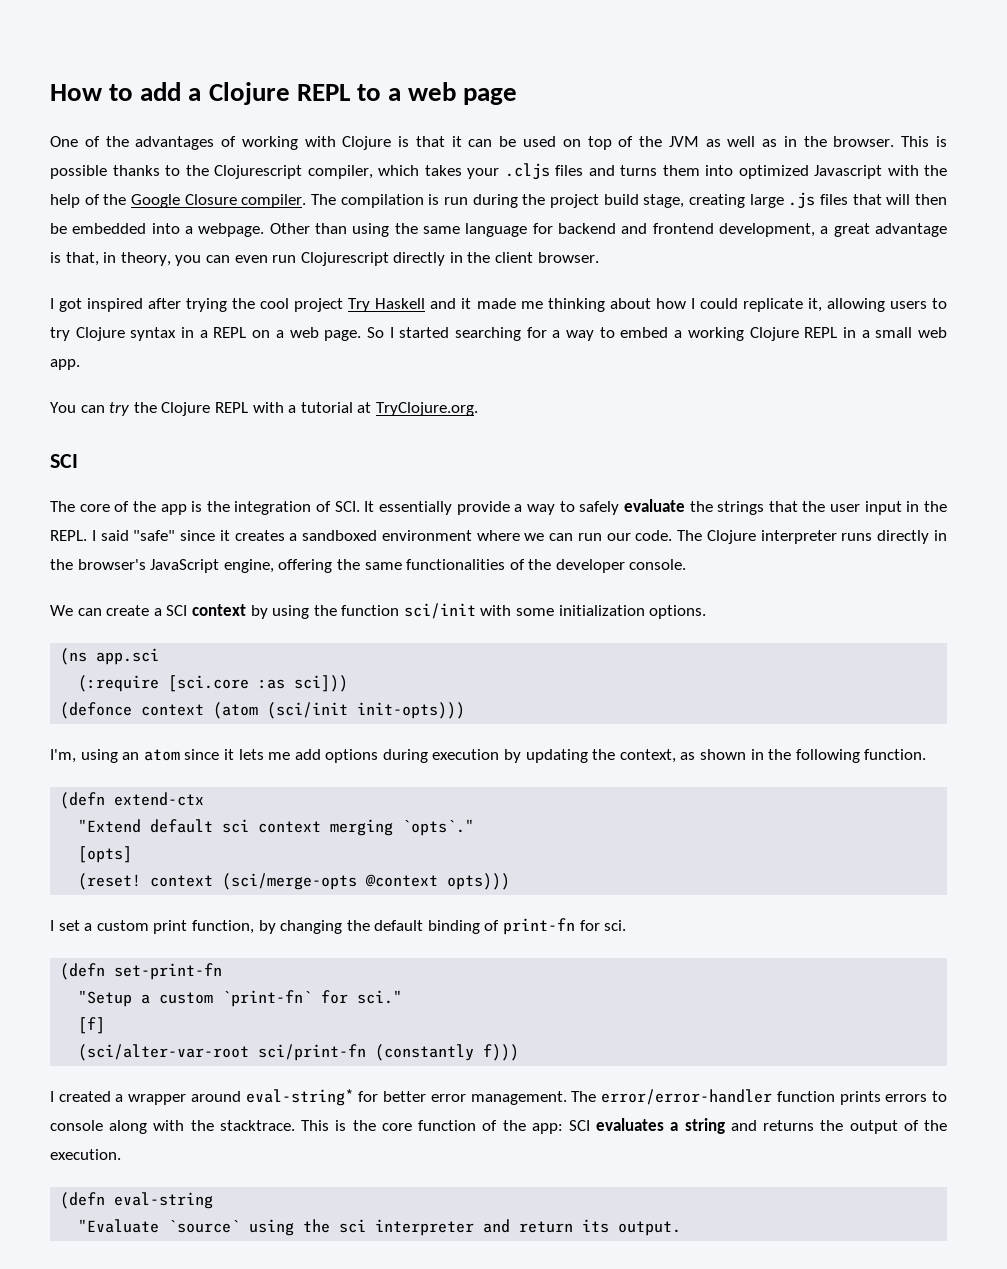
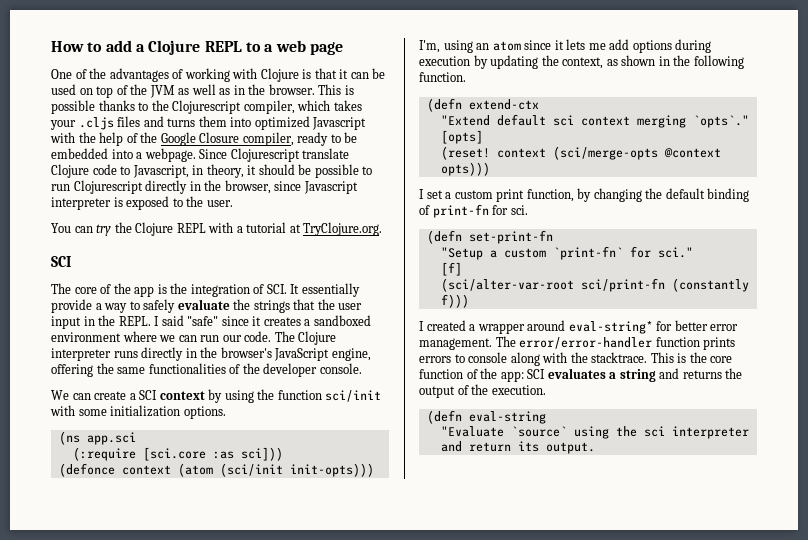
[241,192,947,209] compiler. The compilation is run during the project build stage, creating large .js files that will then -> [242,132,341,146] compiler, ready to
[269,223,948,237] [50,252,268,266] Other than using the same language for backend and frontend development, a great advantage is that, in theory, you can even -> [199,148,350,162] [51,164,373,178] Since Clojurescript translate Clojure code to Javascript, in theory, it should be possible to
[495,252,599,263] [50,298,947,312] [50,327,948,341] [50,359,80,370] client browser. // I got inspired after trying the cool project Try Haskell and it made me thinking about how I could replicate it, allowing users to try Clojure syntax in a REPL on a web page. So I started searching for a way to embed a working Clojure REPL in a small web app. -> [224,180,358,194] [51,196,233,210] browser, since Javascript interpreter is exposed to the user.

